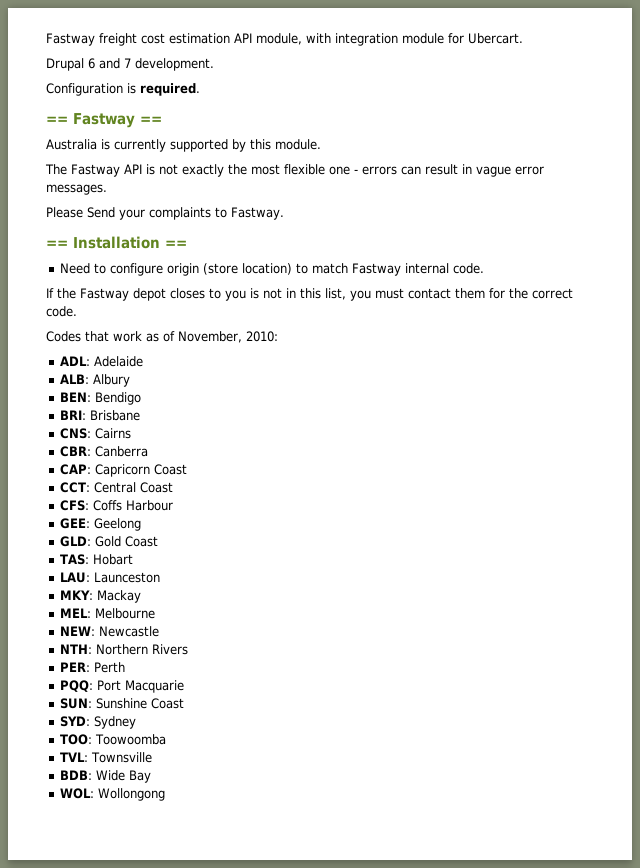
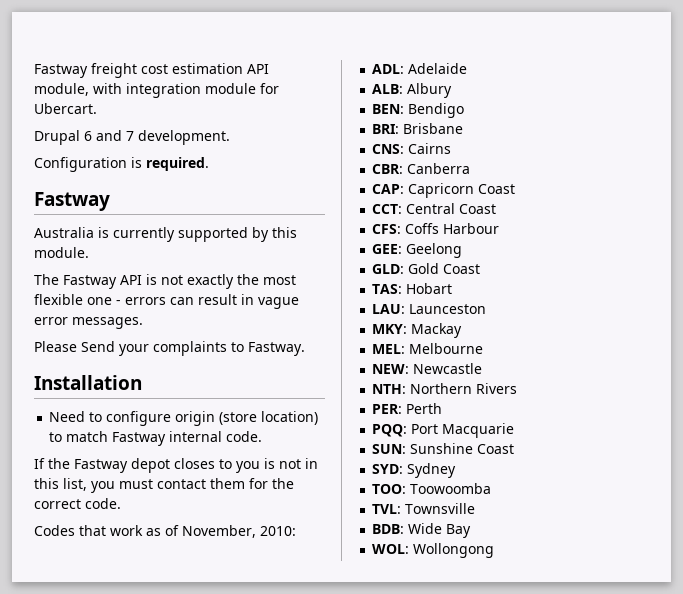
[46,113,162,128] == Fastway == -> [34,192,110,211] Fastway
[46,240,68,248] == -> (305, 349) none
[165,240,187,248] == -> (142, 382) none

